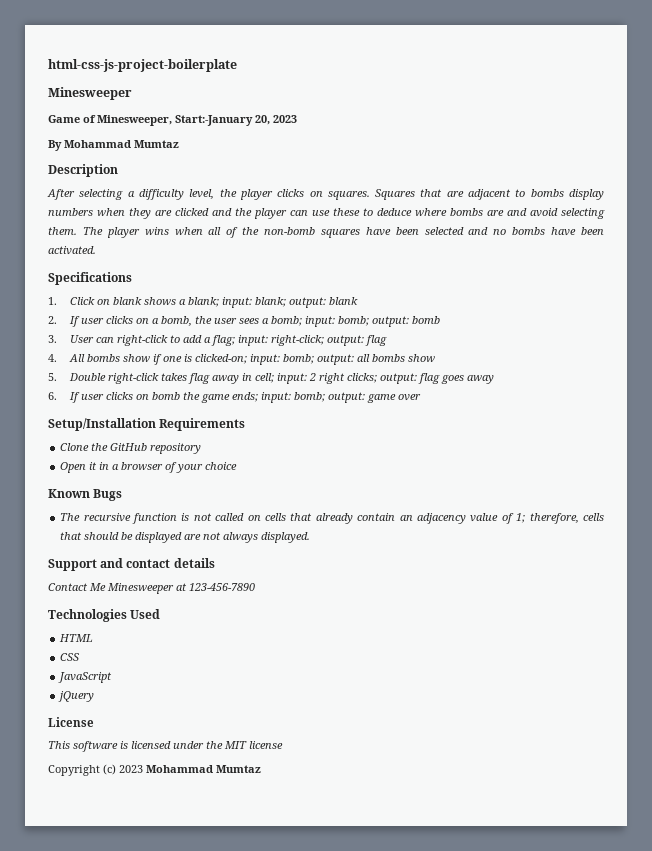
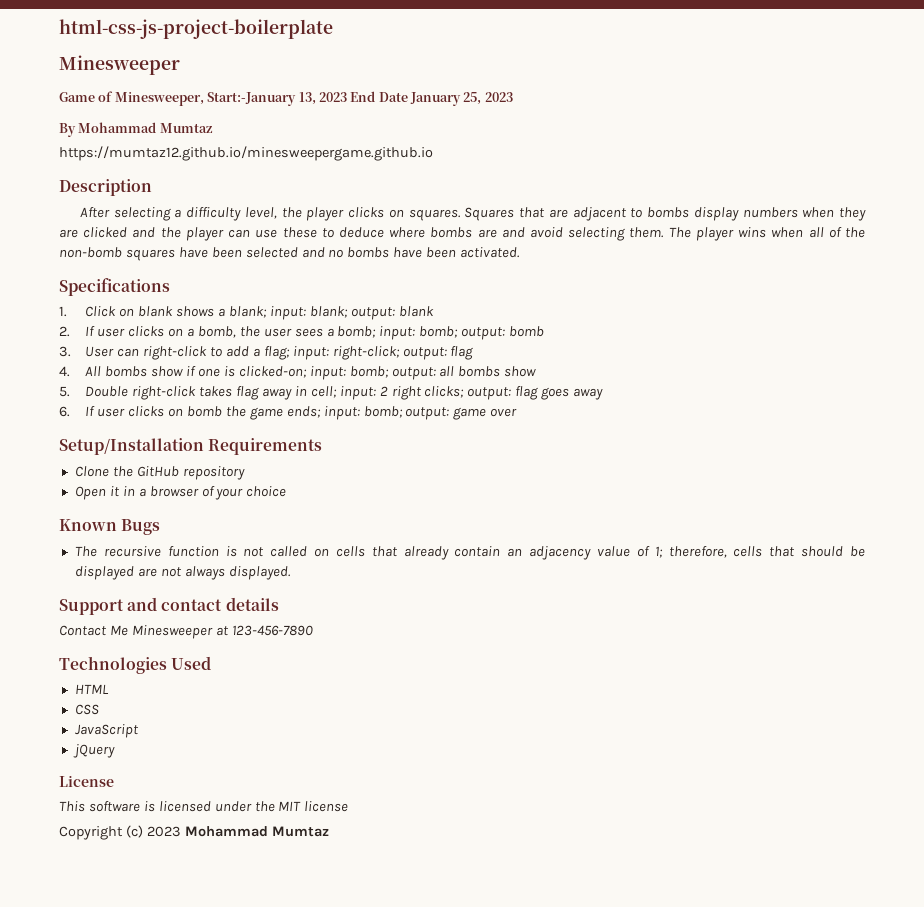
[255,115,270,125] 20, -> [298,91,482,106] 13, 2023 End Date January 25,
(179, 144) none -> [59,146,433,161] // https://mumtaz12.github.io/minesweepergame.github.io

